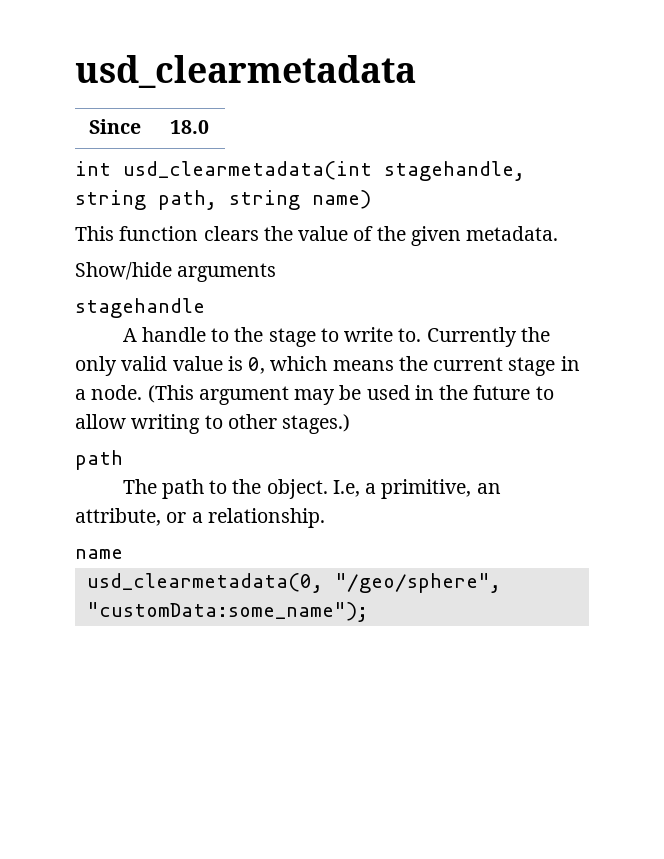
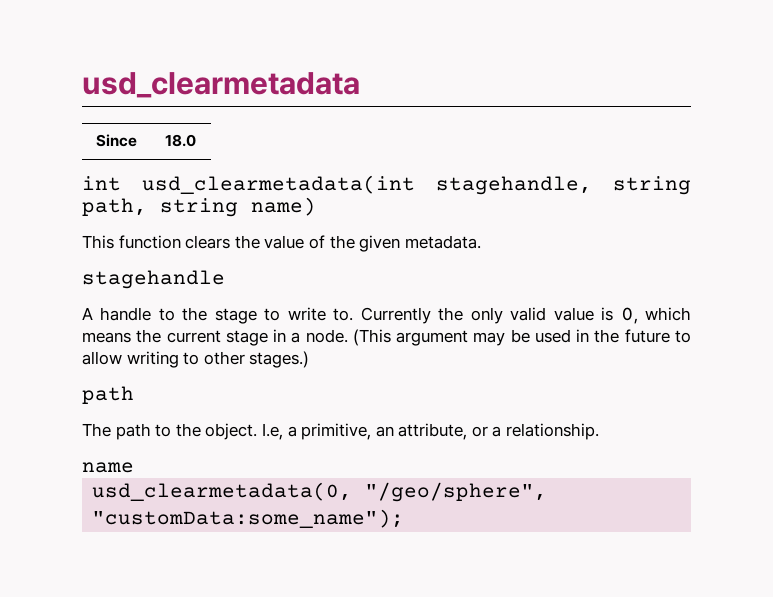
[75,262,277,282] // Show/hide arguments -> (481, 242) none

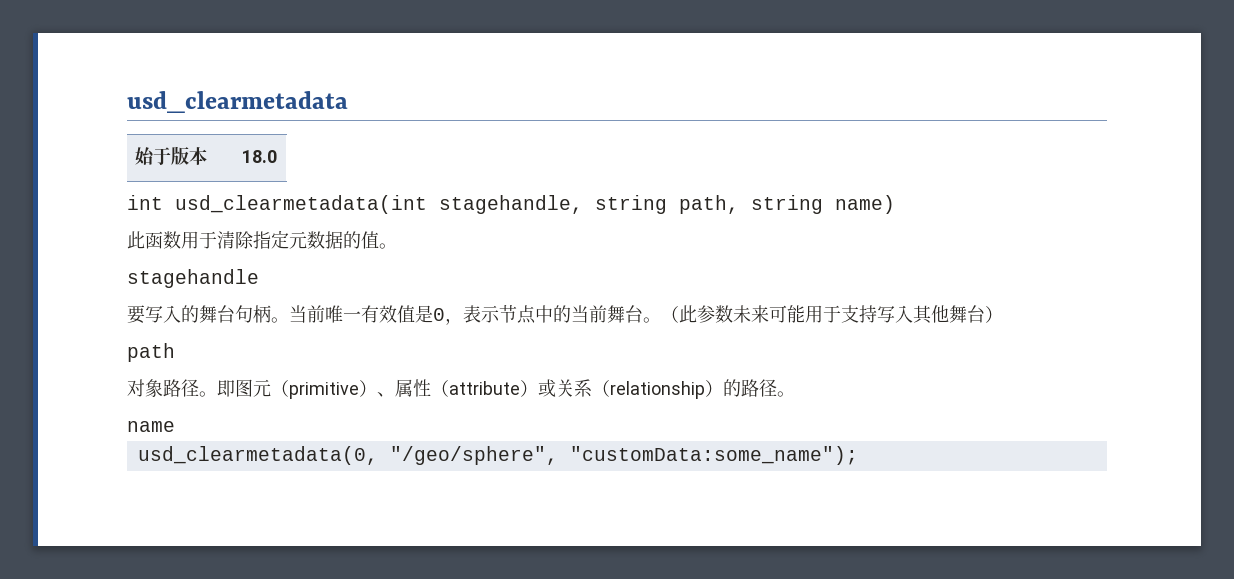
[95,134,137,147] Since -> [135,146,208,165] 始于版本
[82,235,481,252] [82,270,225,289] [82,307,691,324] [82,329,691,346] [82,351,310,368] [82,386,134,404] [82,423,600,440] This function clears the value of the given metadata. // stagehandle // A handle to the stage to write to. Currently the only valid value is 0, which means the current stage in a node. (This argument may be used in the future to allow writing to other stages.) // path // The path to the object. I.e, a primitive, an attribute, or a relationship. -> [127,230,397,249] [127,269,259,288] [127,305,1003,325] [127,343,175,362] [127,379,795,399] 此函数用于清除指定元数据的值。 // stagehandle // 要写入的舞台句柄。当前唯一有效值是0，表示节点中的当前舞台。（此参数未来可能用于支持写入其他舞台） // path // 对象路径。即图元（primitive）、属性（attribute）或关系（relationship）的路径。

